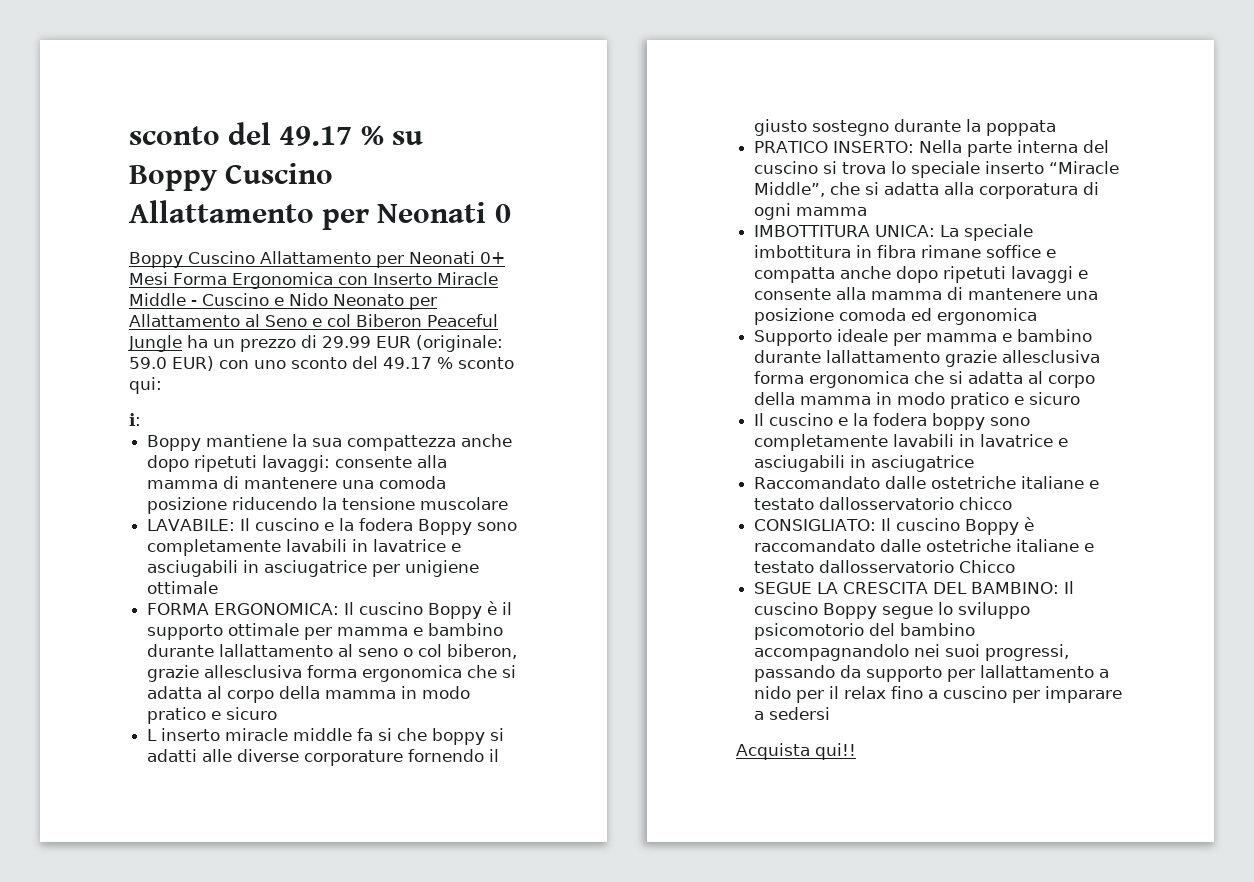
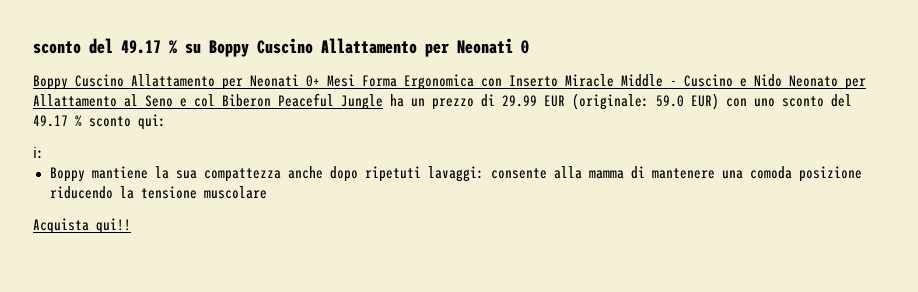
[147,518,518,535] [147,539,462,556] [147,560,480,577] [147,581,219,594] [147,601,513,619] [147,623,504,640] [147,644,518,659] [147,665,517,682] [147,686,471,703] [147,707,278,724] [147,728,505,745] [147,749,500,766] [754,119,1057,136] [754,140,1110,157] [754,161,1120,178] [754,182,1100,199] [754,203,868,220] [754,224,1034,241] [754,245,1057,258] [754,266,1089,283] [754,287,1099,300] [754,308,1038,325] [754,329,1093,346] [754,350,1101,367] [754,371,1096,388] [754,392,1081,409] [754,413,1031,430] [754,434,1069,451] [754,455,975,472] [754,476,1100,489] [754,497,1013,510] [754,517,1035,535] [754,539,1095,552] [754,560,1016,573] [754,581,1075,594] [754,602,1031,619] [754,623,976,640] [754,644,1070,661] [754,665,1110,682] [754,686,1123,703] [754,707,831,720] // LAVABILE: Il cuscino e la fodera Boppy sono completamente lavabili in lavatrice e asciugabili in asciugatrice per unigiene ottimale // FORMA ERGONOMICA: Il cuscino Boppy è il supporto ottimale per mamma e bambino durante lallattamento al seno o col biberon, grazie allesclusiva forma ergonomica che si adatta al corpo della mamma in modo pratico e sicuro // L inserto miracle middle fa si che boppy si adatti alle diverse corporature fornendo il giusto sostegno durante la poppata // PRATICO INSERTO: Nella parte interna del cuscino si trova lo speciale inserto “Miracle Middle”, che si adatta alla corporatura di ogni mamma // IMBOTTITURA UNICA: La speciale imbottitura in fibra rimane soffice e compatta anche dopo ripetuti lavaggi e consente alla mamma di mantenere una posizione comoda ed ergonomica // Supporto ideale per mamma e bambino durante lallattamento grazie allesclusiva forma ergonomica che si adatta al corpo della mamma in modo pratico e sicuro // Il cuscino e la fodera boppy sono completamente lavabili in lavatrice e asciugabili in asciugatrice // Raccomandato dalle ostetriche italiane e testato dallosservatorio chicco // CONSIGLIATO: Il cuscino Boppy è raccomandato dalle ostetriche italiane e testato dallosservatorio Chicco // SEGUE LA CRESCITA DEL BAMBINO: Il cuscino Boppy segue lo sviluppo psicomotorio del bambino accompagnandolo nei suoi progressi, passando da supporto per lallattamento a nido per il relax fino a cuscino per imparare a sedersi -> (267, 192) none

